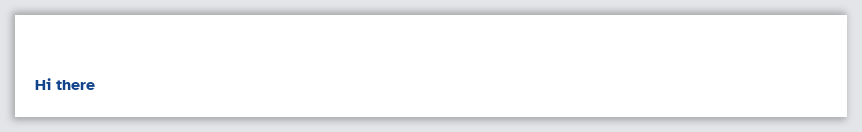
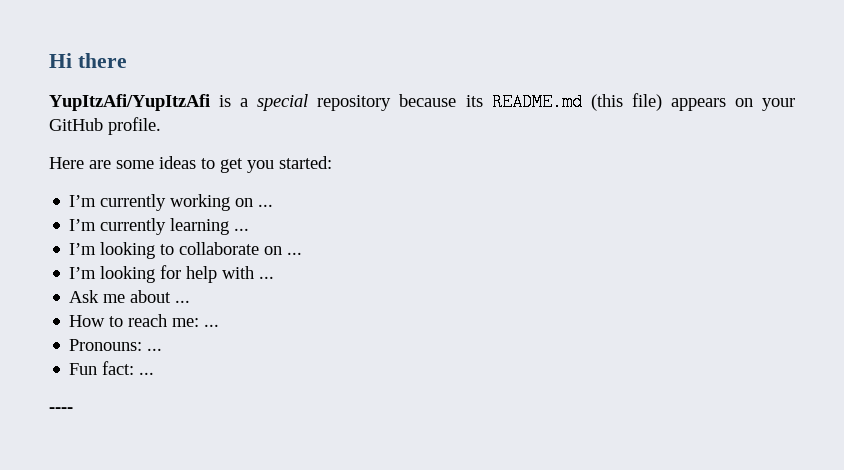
(95, 85) none -> [49,93,796,111] [49,117,161,135] [49,156,332,173] [69,194,274,211] [69,218,250,235] [69,242,303,259] [69,265,275,283] [69,290,191,303] [69,314,220,327] [69,339,163,351] [69,361,155,375] [49,407,73,413] // YupItzAfi/YupItzAfi is a special repository because its README.md (this file) appears on your GitHub profile. // Here are some ideas to get you started: // I’m currently working on ... // I’m currently learning ... // I’m looking to collaborate on ... // I’m looking for help with ... // Ask me about ... // How to reach me: ... // Pronouns: ... // Fun fact: ... // ----

